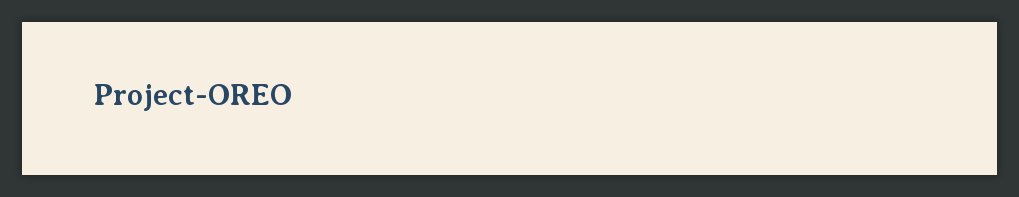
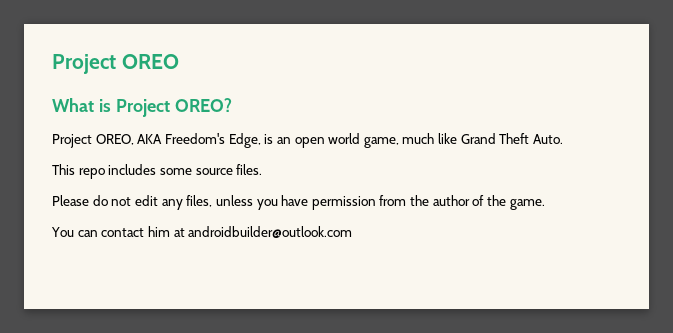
[93,84,292,111] Project-OREO -> [52,54,179,74] [52,98,232,117] [52,133,564,148] [52,164,263,179] [52,195,545,210] [51,226,353,238] Project OREO // What is Project OREO? // Project OREO, AKA Freedom's Edge, is an open world game, much like Grand Theft Auto. // This repo includes some source files. // Please do not edit any files, unless you have permission from the author of the game. // You can contact him at androidbuilder@outlook.com

